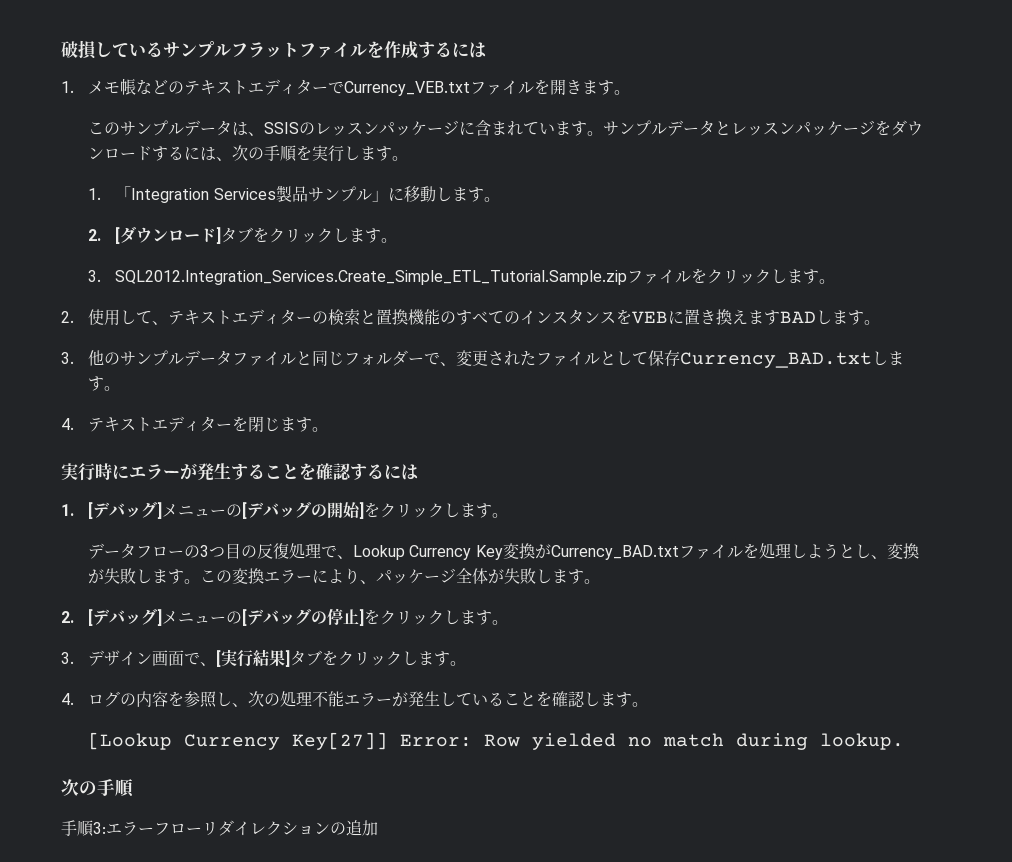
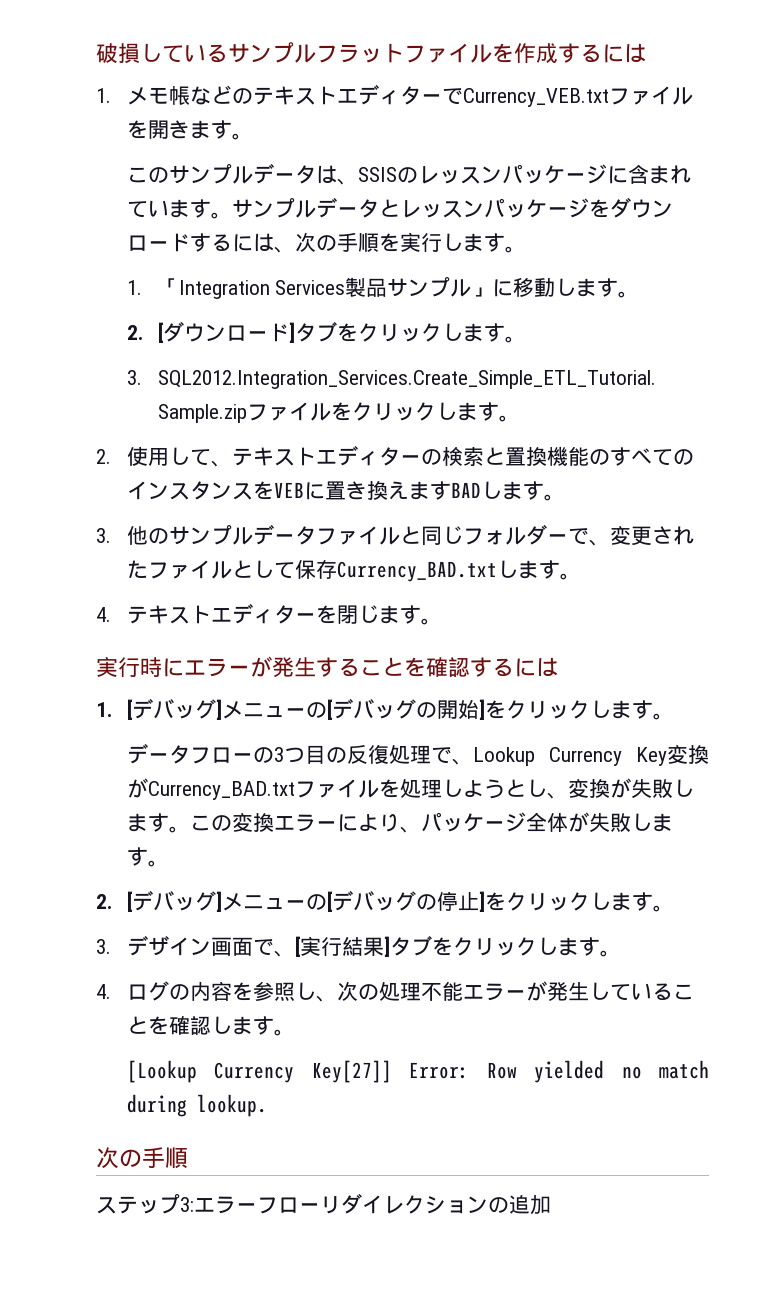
[61,820,94,837] 手順 -> [96,1194,180,1214] ステップ

